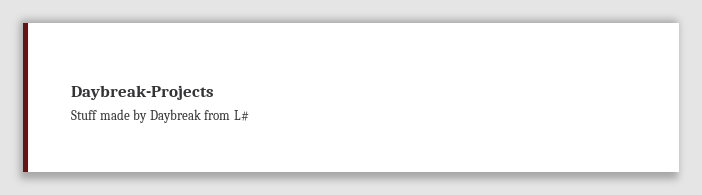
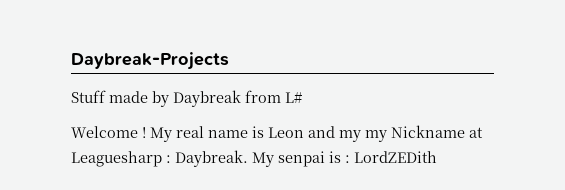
(249, 115) none -> [71,125,483,142] [71,150,437,167] // Welcome ! My real name is Leon and my my Nickname at Leaguesharp : Daybreak. My senpai is : LordZEDith

